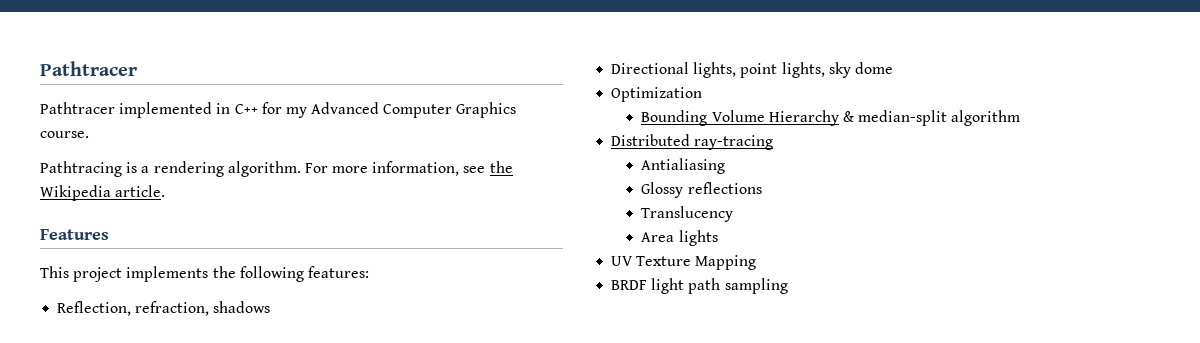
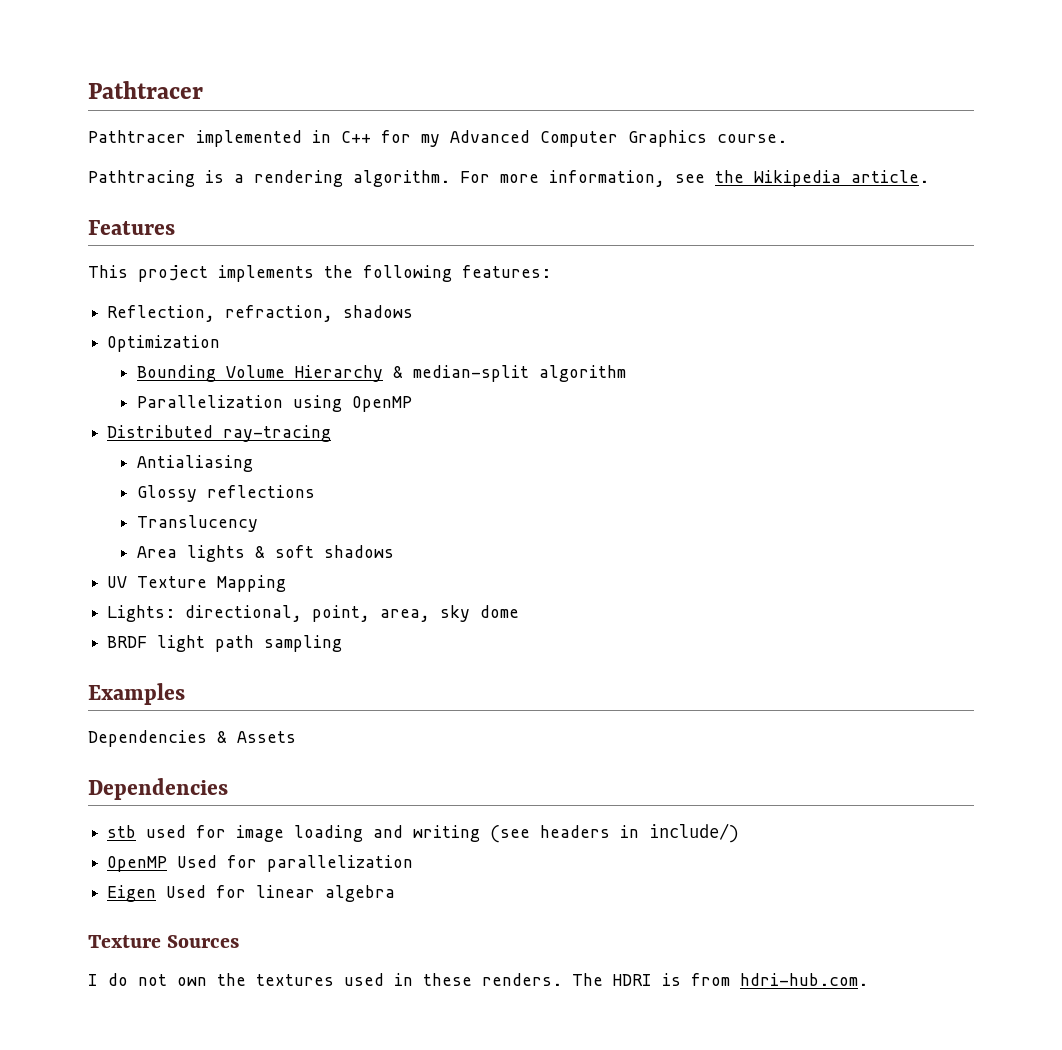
[611,62,893,78] // Directional lights, point lights, sky dome -> (414, 311) none
(1021, 118) none -> [136,395,412,412] // Parallelization using OpenMP
(718, 238) none -> [254,545,394,558] & soft shadows
[611,278,788,294] BRDF light path sampling -> [107,605,520,622] [107,635,343,652] [88,683,185,705] [88,730,296,747] [88,778,228,800] [107,823,740,843] [107,855,414,872] [107,885,396,902] [88,935,240,948] [88,973,868,986] Lights: directional, point, area, sky dome // BRDF light path sampling // Examples // Dependencies & Assets // Dependencies // stb used for image loading and writing (see headers in include/) // OpenMP Used for parallelization // Eigen Used for linear algebra // Texture Sources // I do not own the textures used in these renders. The HDRI is from hdri-hub.com.

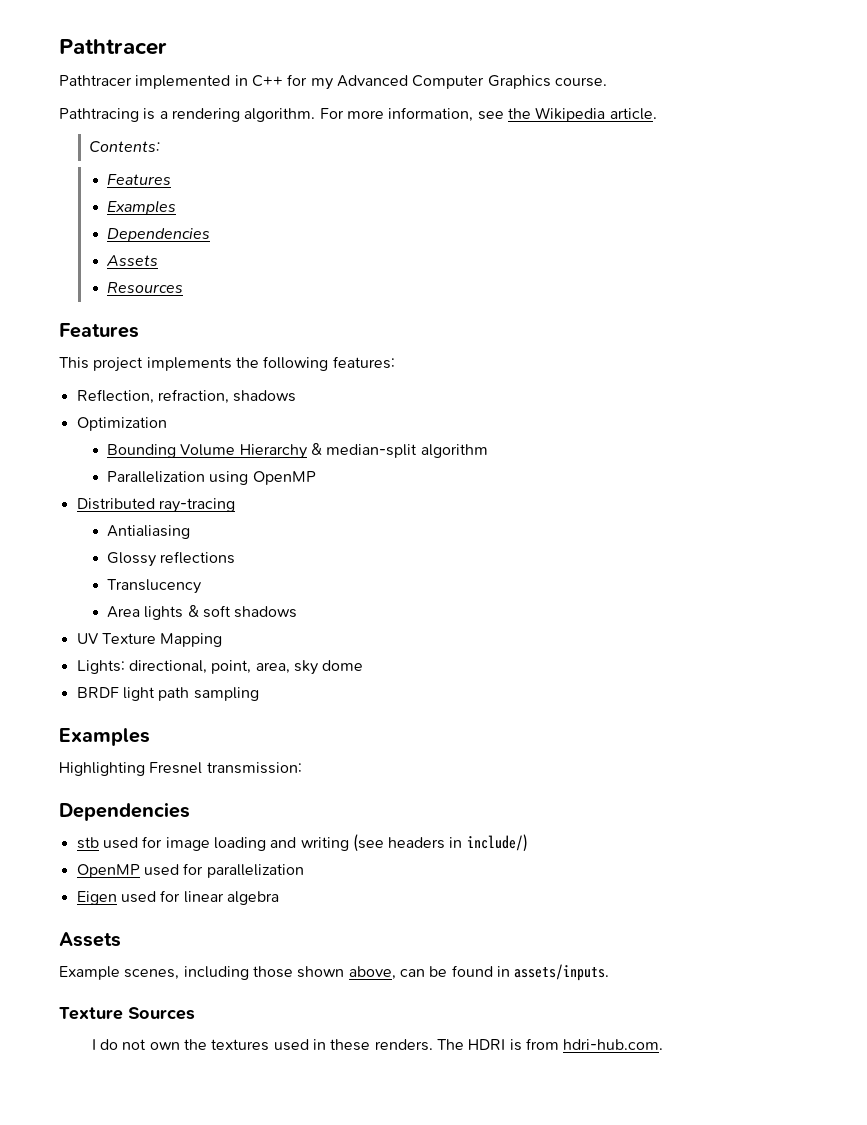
(929, 176) none -> [89,141,161,152] [106,174,171,185] [106,200,176,215] [106,228,210,242] [105,255,158,266] [106,282,183,293] // Contents: // Features // Examples // Dependencies // Assets // Resources
[88,730,296,747] Dependencies & Assets -> [59,762,302,776] Highlighting Fresnel transmission:
[177,855,218,868] Used -> [143,864,179,876] used
[166,885,207,898] Used -> [120,891,156,903] used
(396, 893) none -> [59,932,121,947] [59,964,610,981] // Assets // Example scenes, including those shown above, can be found in assets/inputs.

